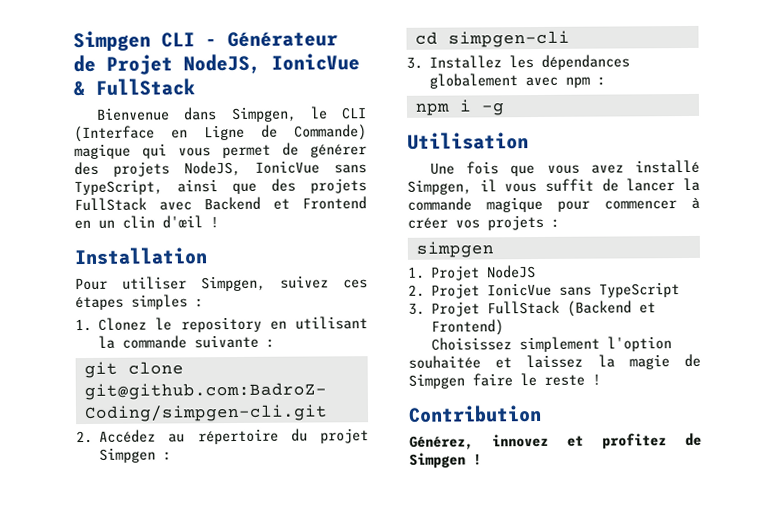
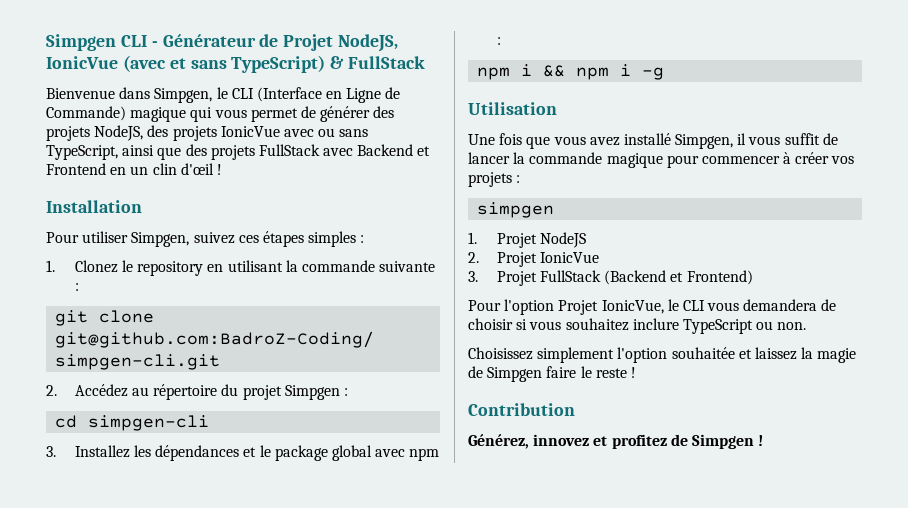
(360, 62) none -> [122,55,326,73] (avec et sans TypeScript)
[255,160,320,174] IonicVue -> [147,125,336,141] des projets IonicVue avec ou
[429,73,519,89] globalement -> [243,445,372,461] et le package global
(472, 105) none -> [543,64,632,80] && npm i
[559,282,681,298] sans TypeScript -> (599, 257) none
(505, 327) none -> [468,299,837,315] [468,318,807,334] // Pour l'option Projet IonicVue, le CLI vous demandera de choisir si vous souhaitez inclure TypeScript ou non.

